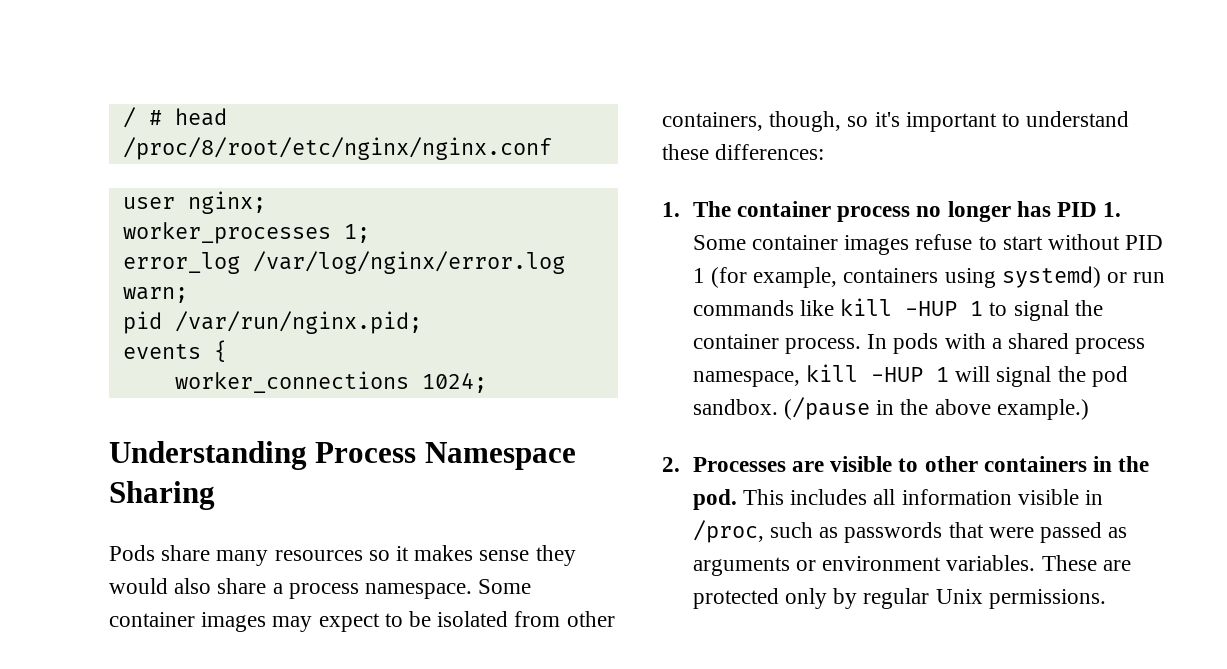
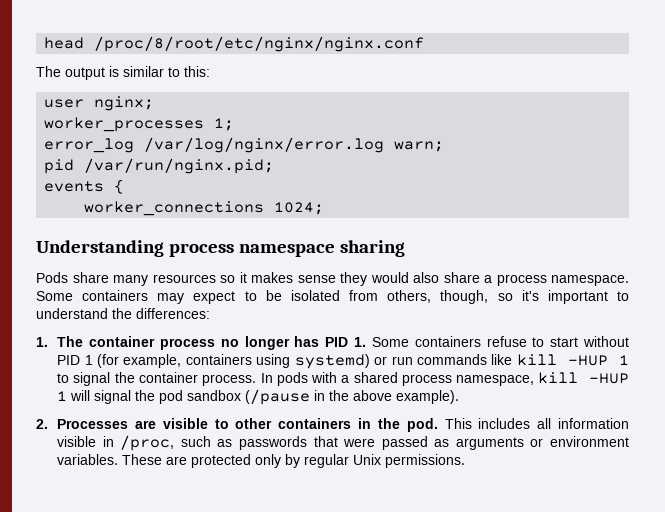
[122,107,162,128] / # -> (44, 43) none
(552, 148) none -> [36,66,210,80] // The output is similar to this:
[315,442,576,470] [109,481,215,510] Process Namespace Sharing -> [169,240,406,257] process namespace sharing
[109,612,267,632] container images -> [82,290,149,301] containers
[566,611,615,627] [662,112,763,131] other containers, -> [387,290,432,303] others,
[662,144,709,160] these -> [112,308,132,319] the
[751,235,910,255] container images -> [414,336,481,347] containers
[692,399,778,415] sandbox. -> [187,390,242,401] sandbox
[996,399,1089,420] example.) -> [396,390,460,404] example).

